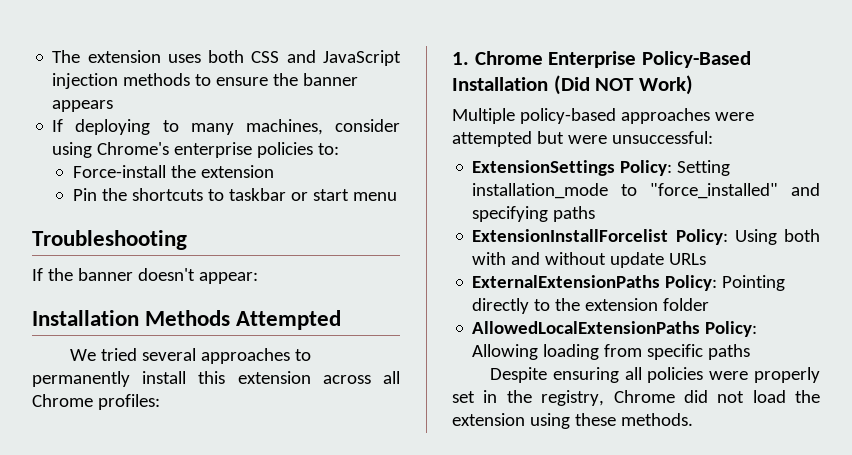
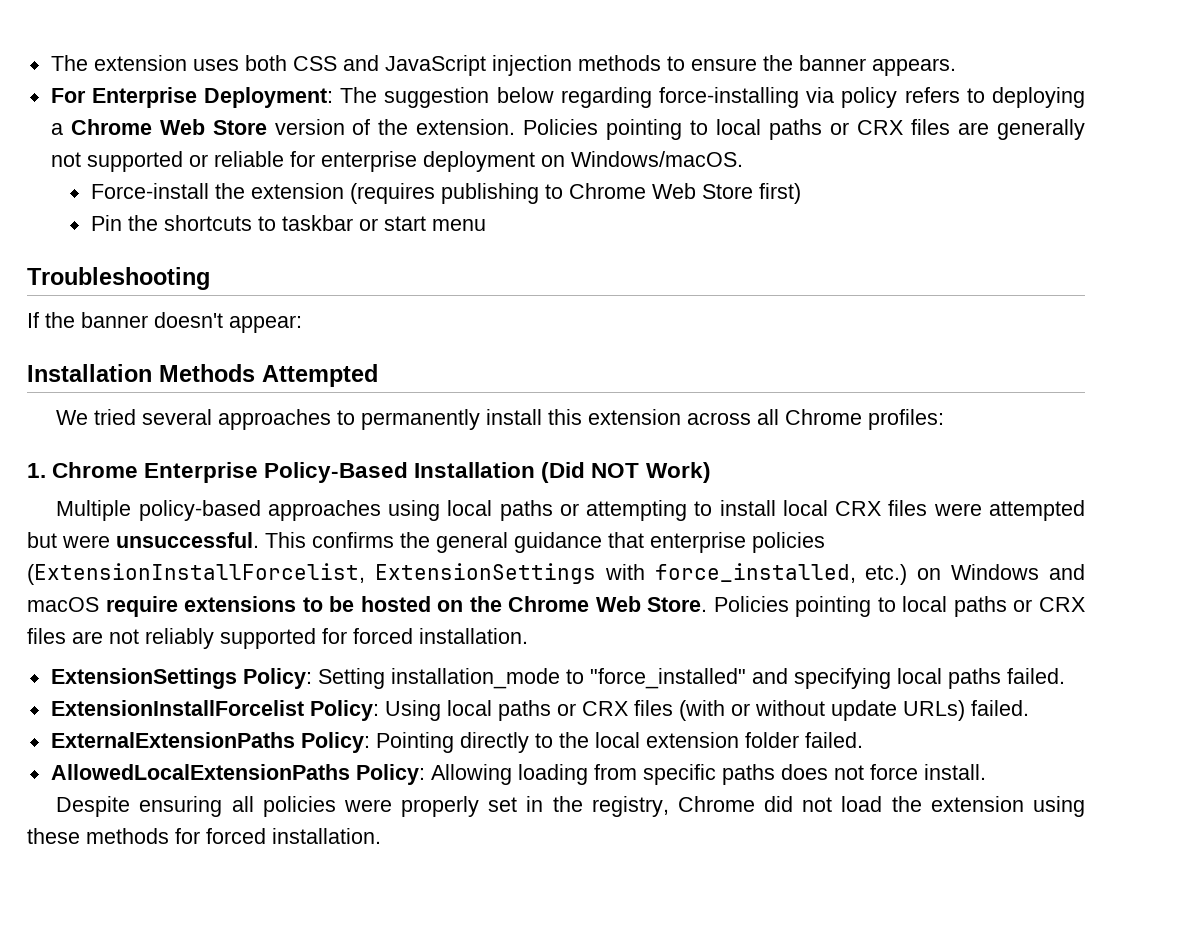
[52,100,114,112] [52,119,400,135] [52,142,340,158] [72,165,274,178] appears // If deploying to many machines, consider using Chrome's enterprise policies to: // Force-install the extension -> [871,58,956,76] [50,87,1085,108] [50,119,1086,140] [50,151,743,172] [90,183,801,204] appears. // For Enterprise Deployment: The suggestion below regarding force-installing via policy refers to deploying a Chrome Web Store version of the extension. Policies pointing to local paths or CRX files are generally not supported or reliable for enterprise deployment on Windows/macOS. // Force-install the extension (requires publishing to Chrome Web Store first)
[714,112,754,121] [452,131,713,147] were attempted but were unsuccessful: -> [388,500,1085,521] [27,532,825,553] [27,563,1086,585] [27,596,1085,617] [27,628,528,649] using local paths or attempting to install local CRX files were attempted but were unsuccessful. This confirms the general guidance that enterprise policies (ExtensionInstallForcelist, ExtensionSettings with force_installed, etc.) on Windows and macOS require extensions to be hosted on the Chrome Web Store. Policies pointing to local paths or CRX files are not reliably supported for forced installation.
[553,206,596,222] paths -> [896,668,1065,689] local paths failed.
[784,229,820,242] [472,252,707,268] both with and without update URLs -> [446,700,1029,721] local paths or CRX files (with or without update URLs) failed.
(581, 304) none -> [594,732,640,748] local
(710, 304) none -> [804,732,863,748] failed.
(751, 352) none -> [780,764,986,780] does not force install.
[620,413,693,426] methods. -> [86,828,381,844] methods for forced installation.

